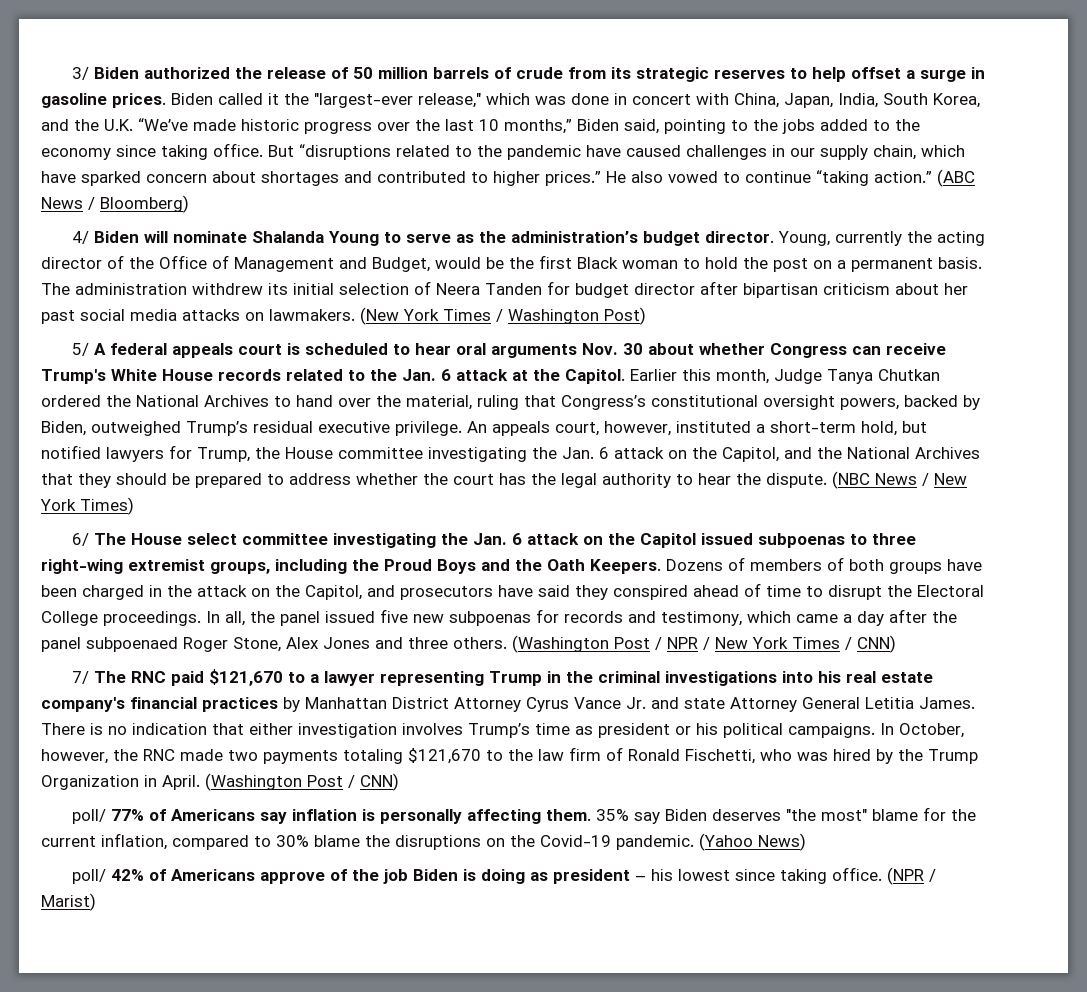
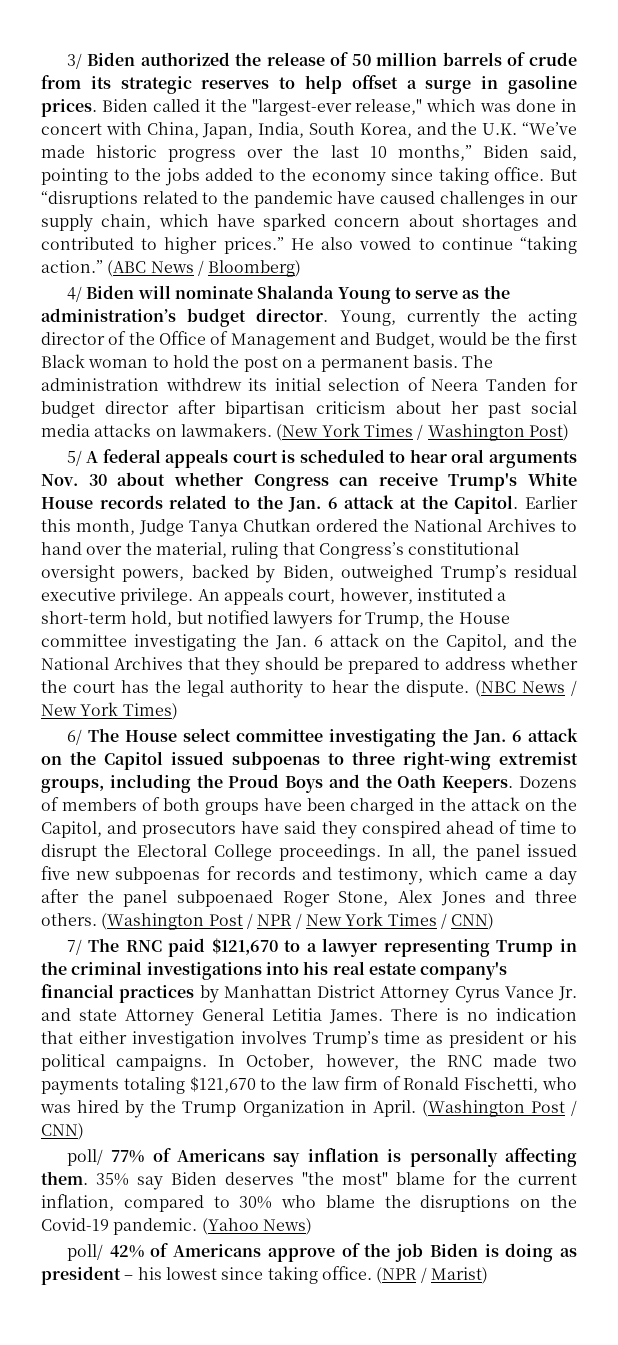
(309, 841) none -> [281,1195,317,1208] who

